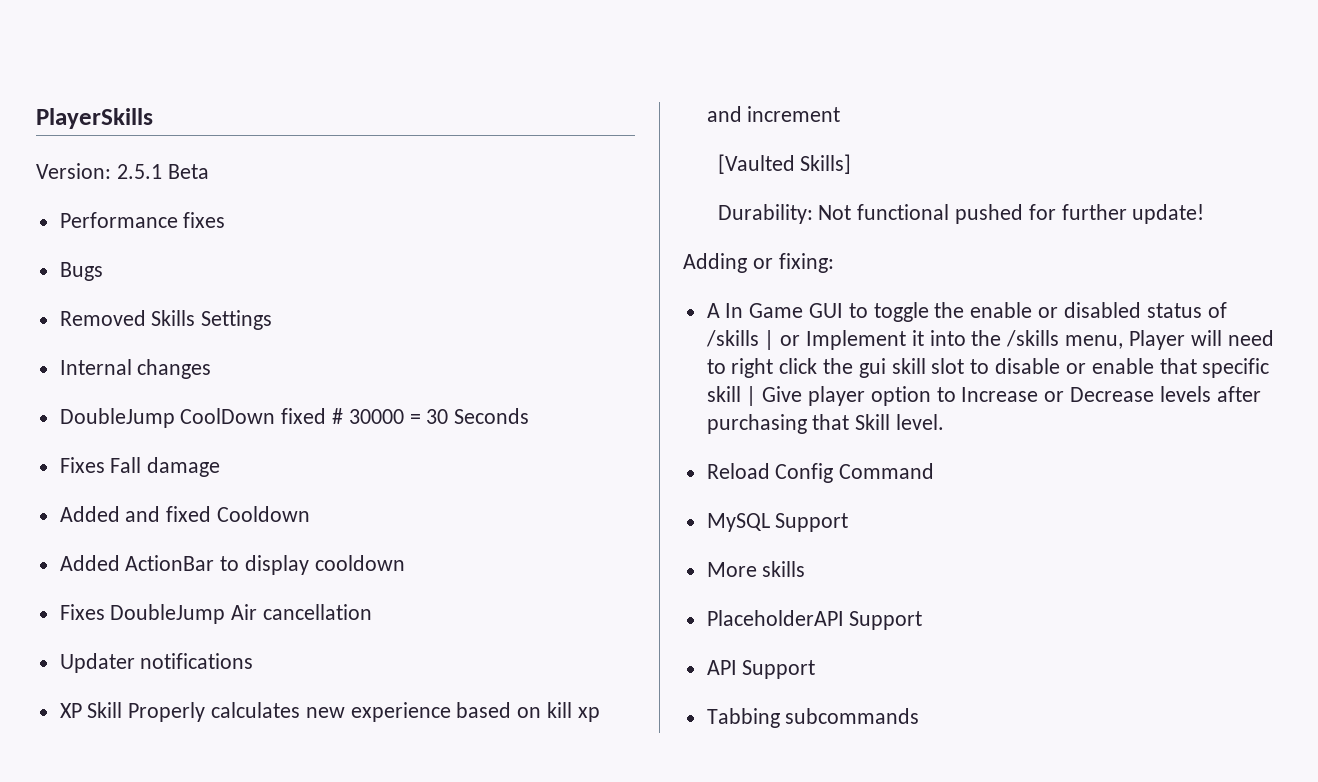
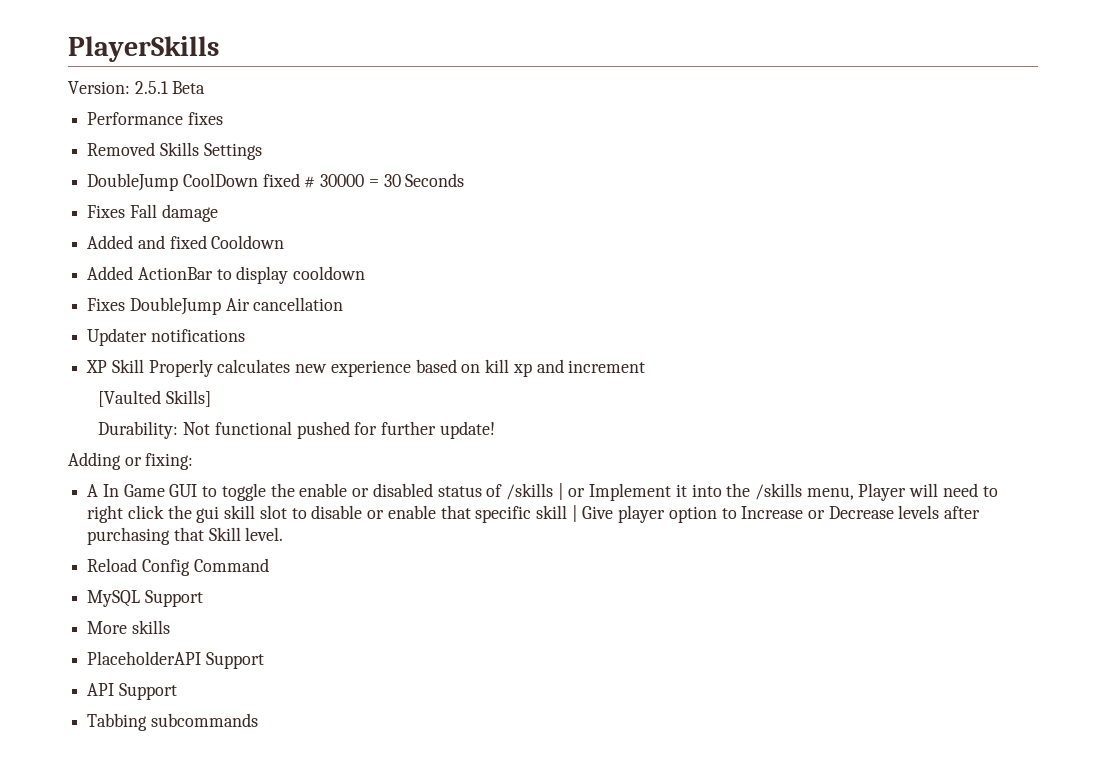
[59,262,103,281] // Bugs -> (223, 118) none
[59,359,212,379] // Internal changes -> (262, 151) none

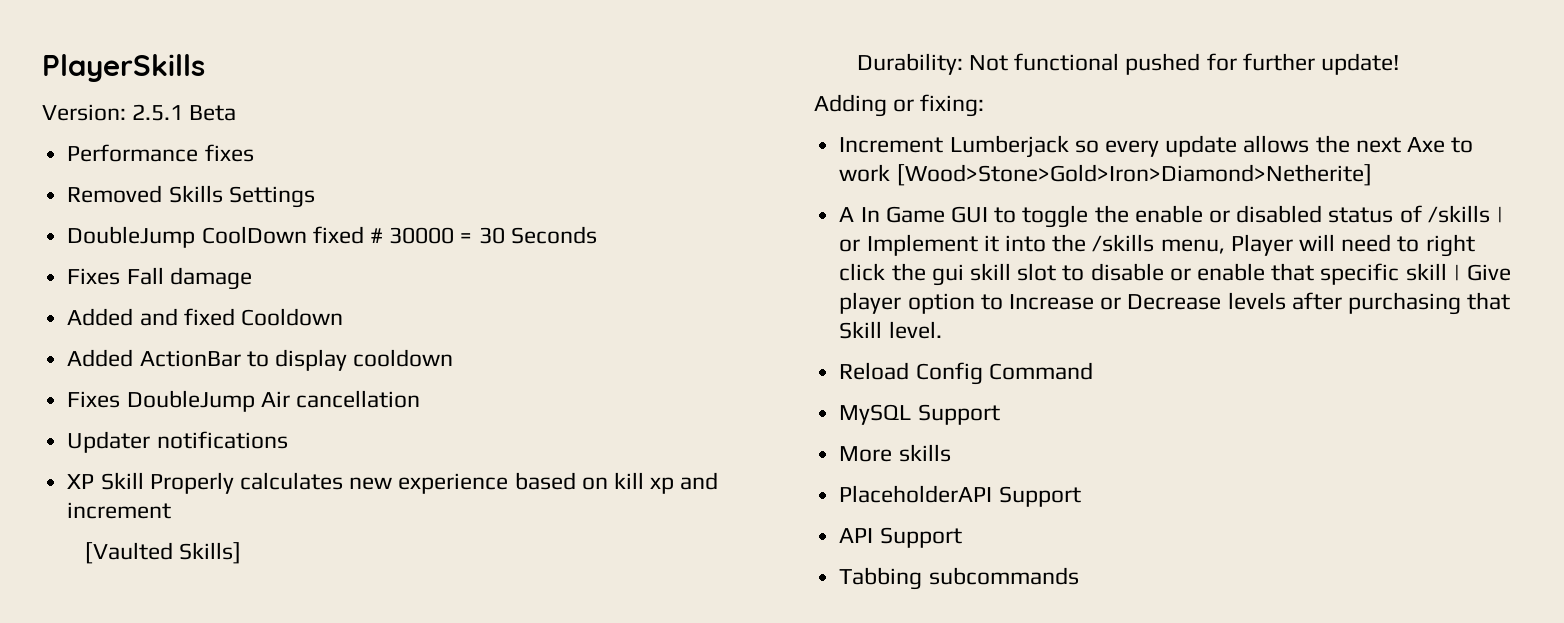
(194, 461) none -> [839,135,1474,158] [839,164,1372,186] // Increment Lumberjack so every update allows the next Axe to work [Wood>Stone>Gold>Iron>Diamond>Netherite]

